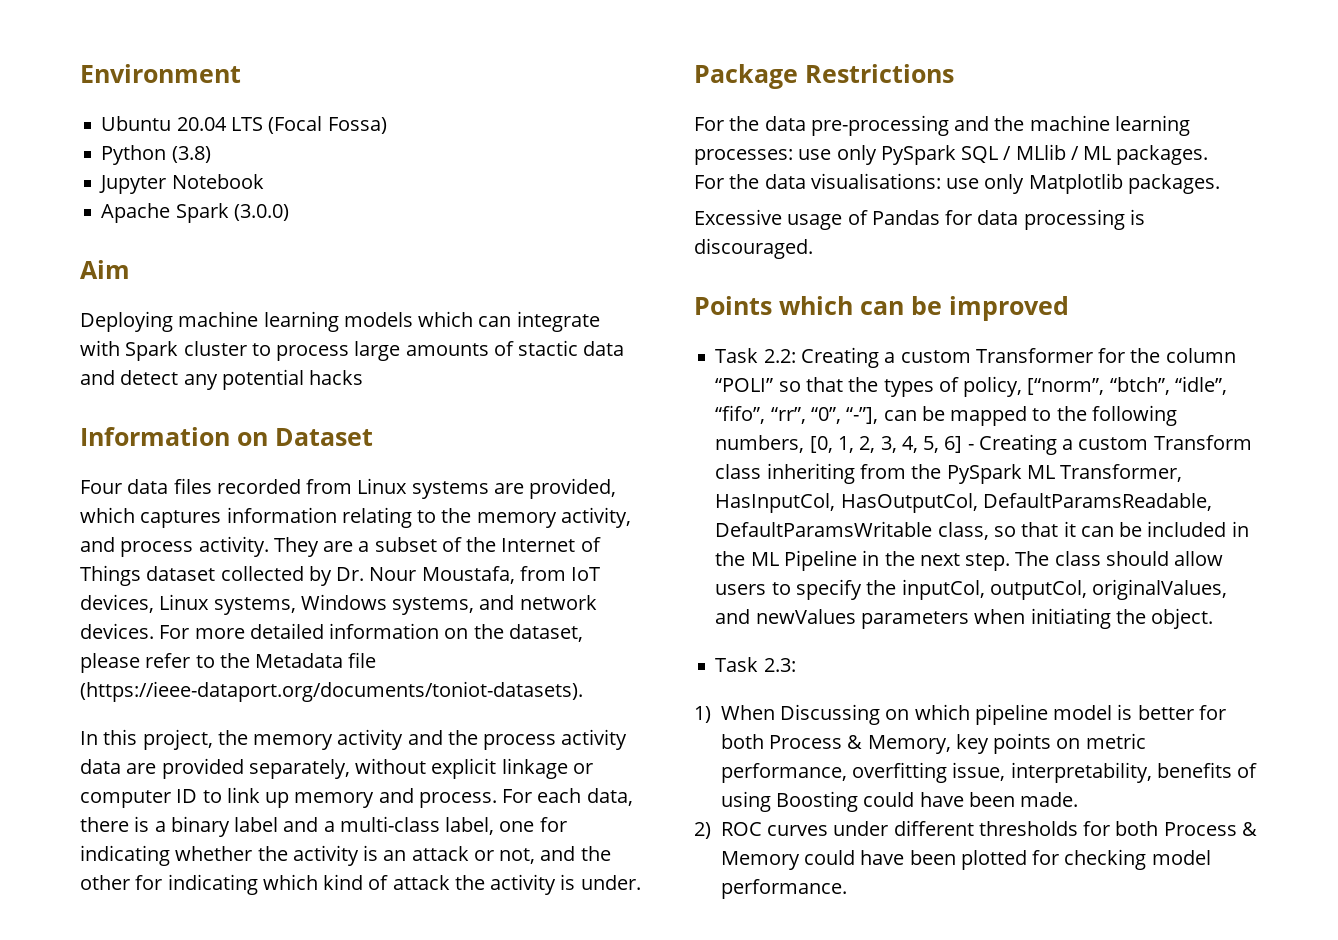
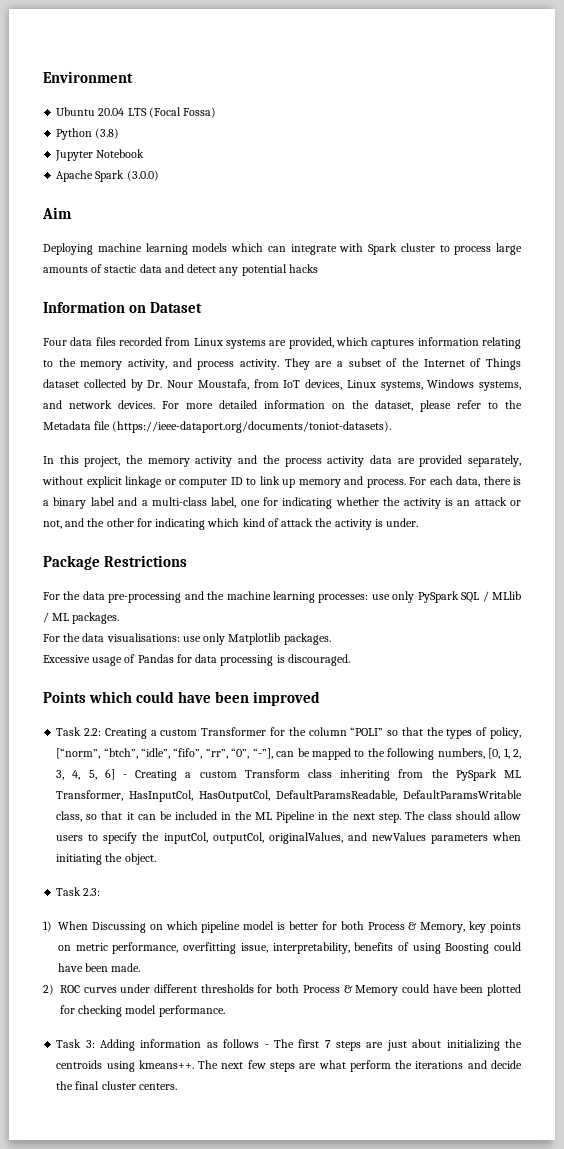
[860,296,942,315] can be -> [136,691,250,703] could have been
(847, 889) none -> [56,1039,522,1051] [56,1060,523,1072] [56,1081,177,1090] // Task 3: Adding information as follows - The first 7 steps are just about initializing the centroids using kmeans++. The next few steps are what perform the iterations and decide the final cluster centers.

